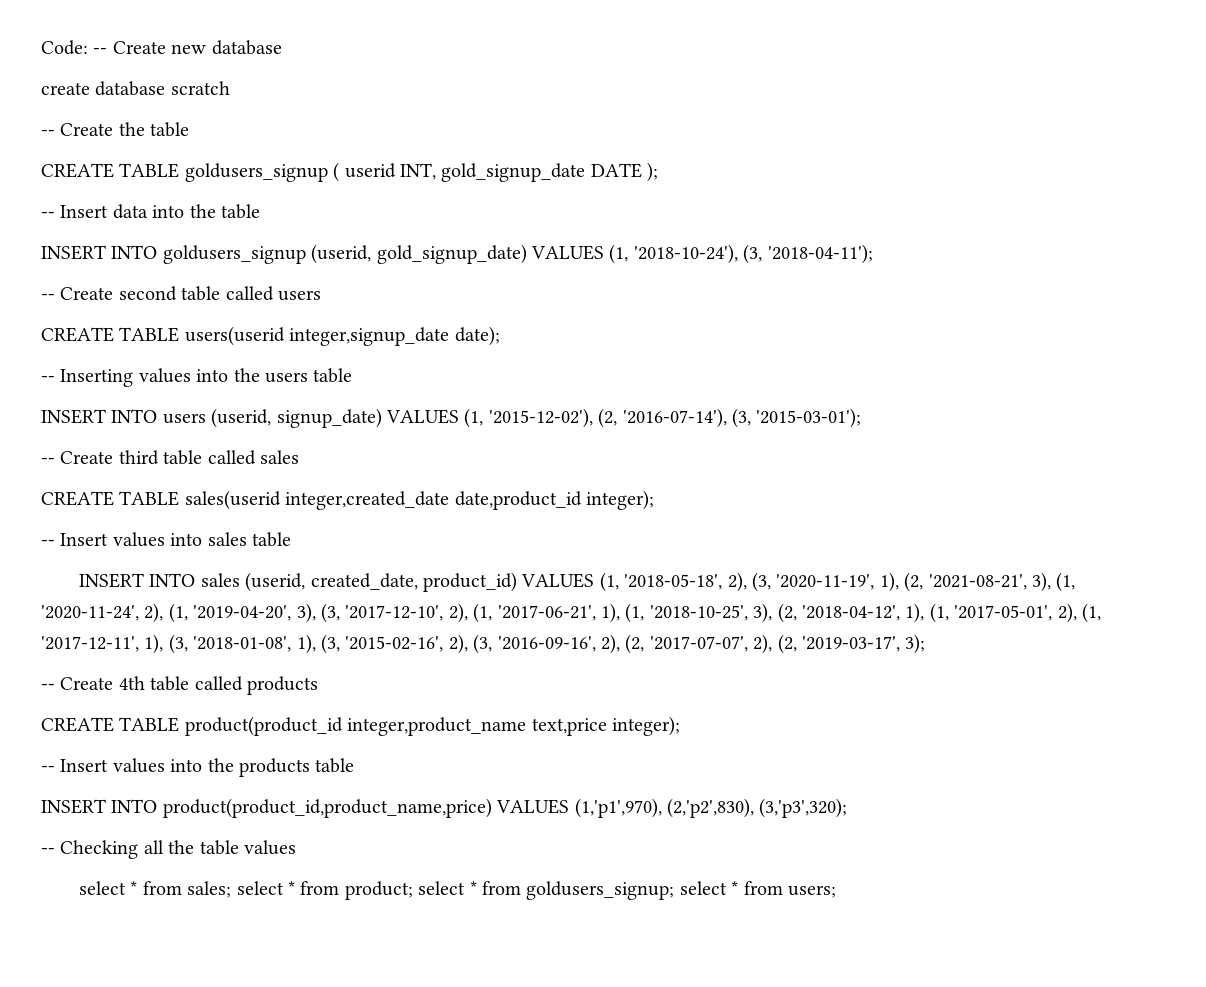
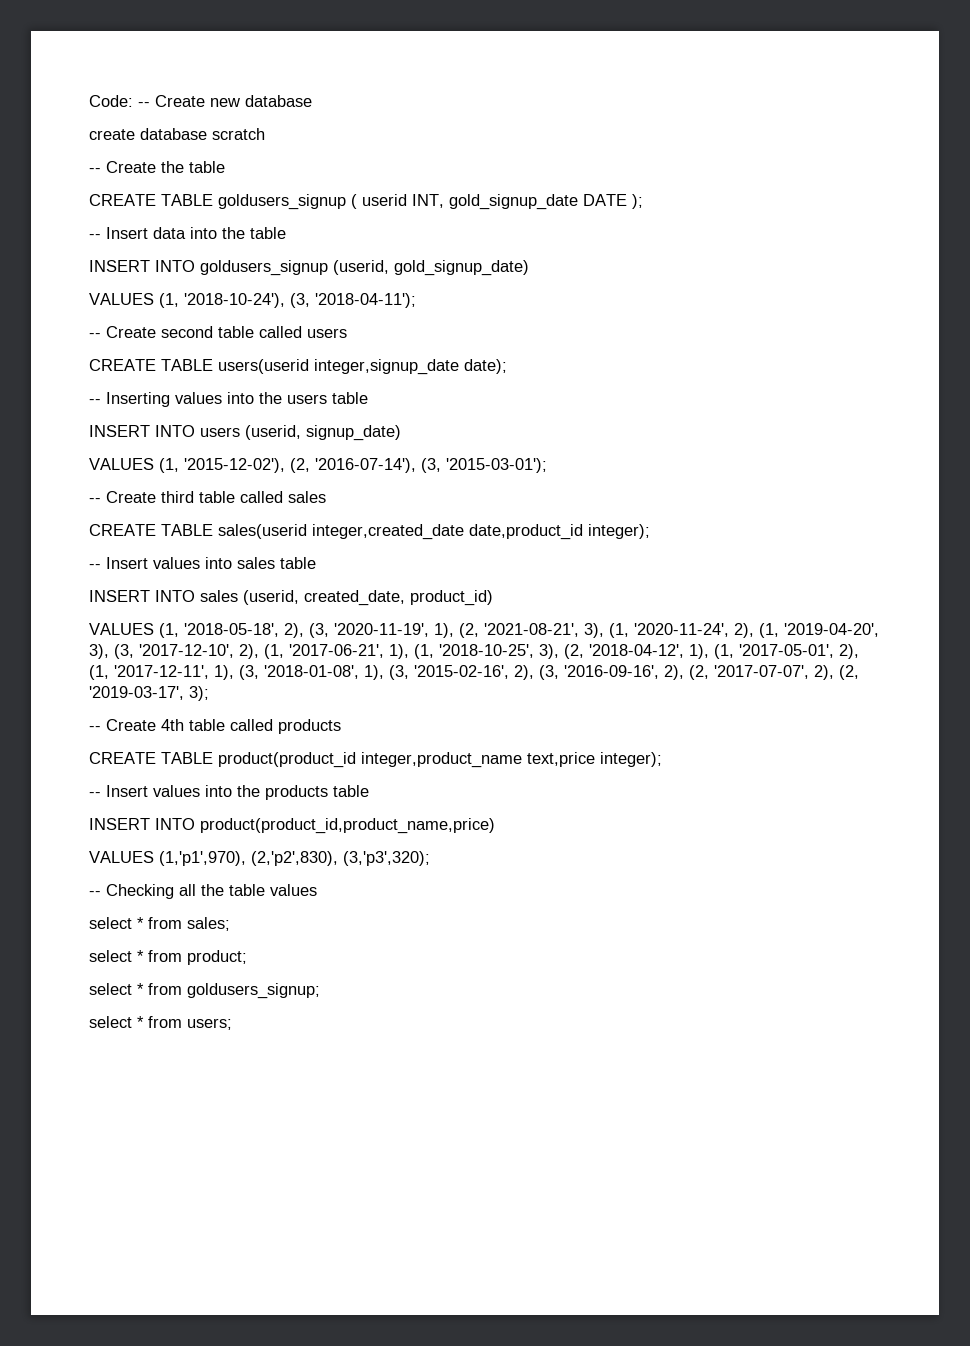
(527, 254) none -> (529, 268) //
(382, 418) none -> (401, 433) //
(517, 582) none -> (493, 598) //
(492, 808) none -> (495, 826) //
(232, 889) none -> (230, 924) //
(413, 890) none -> (247, 957) //
(675, 890) none -> (320, 991) //

